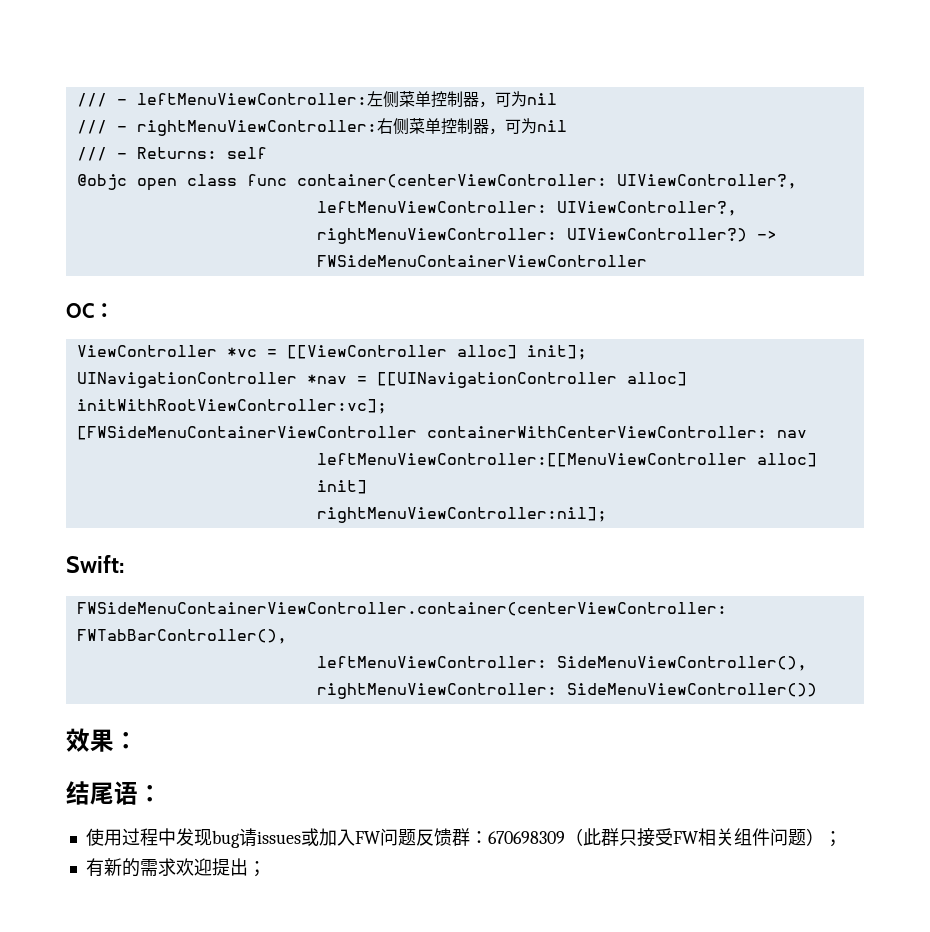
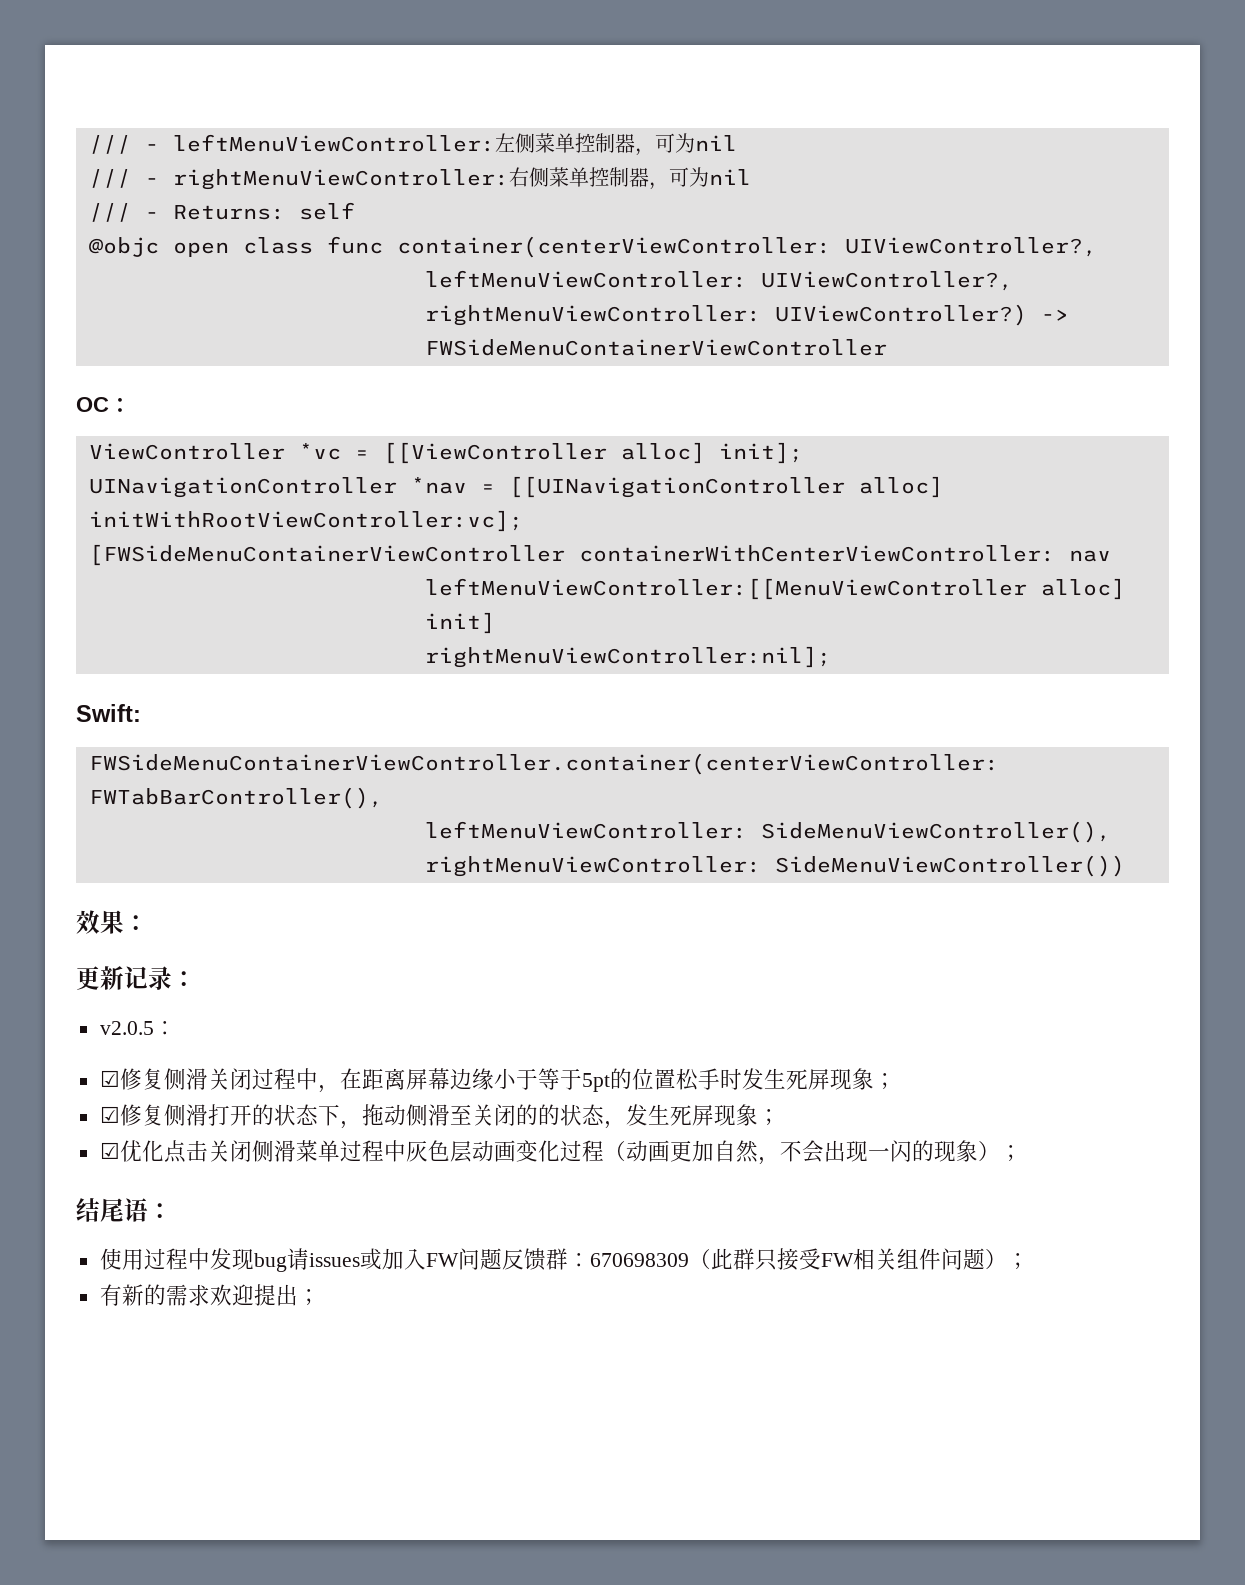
(138, 740) none -> [76,966,196,990] [99,1021,176,1035] [99,1068,896,1093] [99,1104,780,1129] [99,1140,1022,1165] // 更新记录： // v2.0.5： // ☑修复侧滑关闭过程中，在距离屏幕边缘小于等于5pt的位置松手时发生死屏现象； // ☑修复侧滑打开的状态下，拖动侧滑至关闭的的状态，发生死屏现象； // ☑优化点击关闭侧滑菜单过程中灰色层动画变化过程（动画更加自然，不会出现一闪的现象）；

